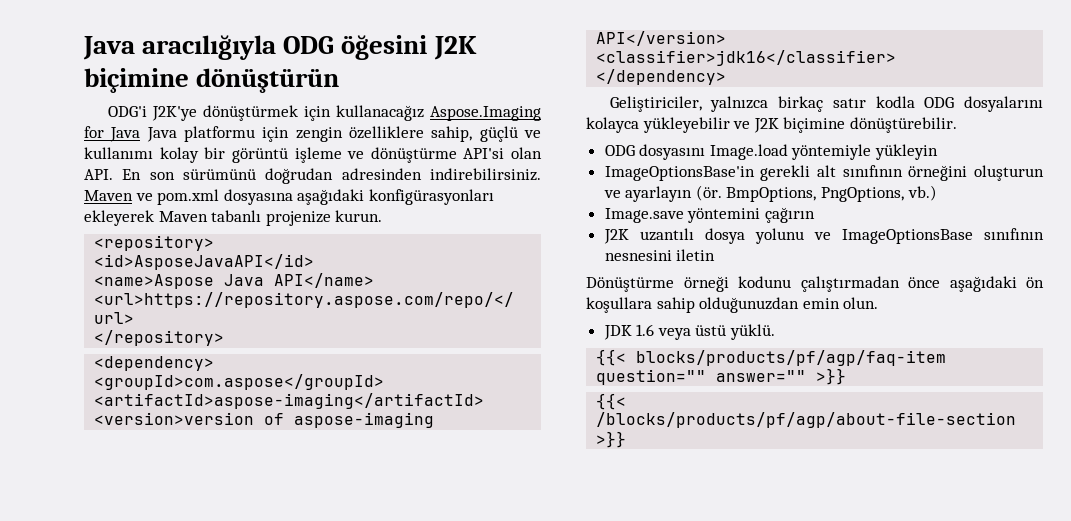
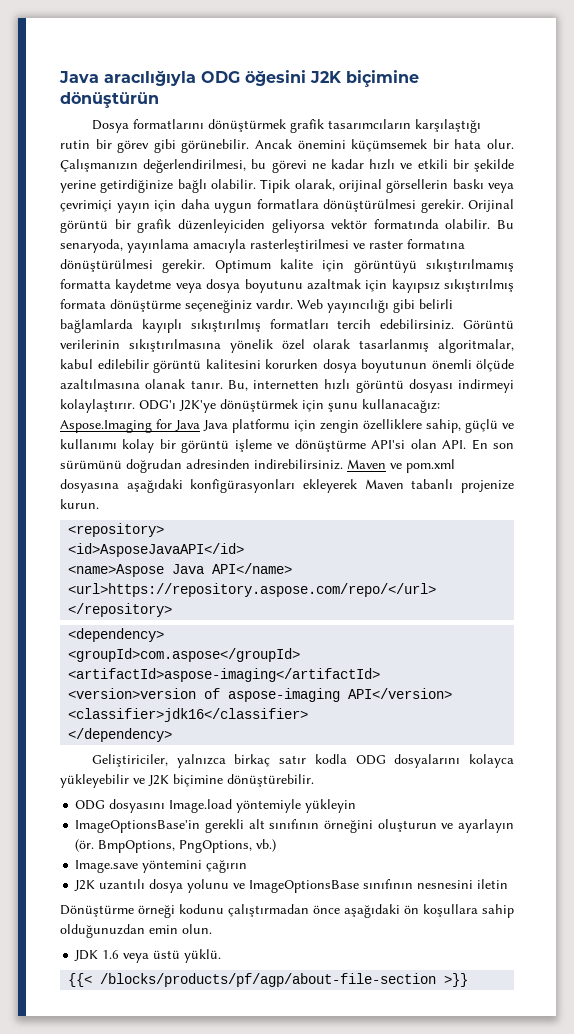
[107,106,147,117] ODG'i -> [91,119,481,133] [60,139,514,153] [60,159,514,173] [60,179,514,193] [60,199,514,213] [60,219,514,233] [60,239,465,253] [60,259,514,273] [60,279,514,293] [60,299,453,313] [60,319,514,333] [60,339,514,353] [60,359,514,373] [60,379,514,393] [60,399,176,413] Dosya formatlarını dönüştürmek grafik tasarımcıların karşılaştığı rutin bir görev gibi görünebilir. Ancak önemini küçümsemek bir hata olur. Çalışmanızın değerlendirilmesi, bu görevi ne kadar hızlı ve etkili bir şekilde yerine getirdiğinize bağlı olabilir. Tipik olarak, orijinal görsellerin baskı veya çevrimiçi yayın için daha uygun formatlara dönüştürülmesi gerekir. Orijinal görüntü bir grafik düzenleyiciden geliyorsa vektör formatında olabilir. Bu senaryoda, yayınlama amacıyla rasterleştirilmesi ve raster formatına dönüştürülmesi gerekir. Optimum kalite için görüntüyü sıkıştırılmamış formatta kaydetme veya dosya boyutunu azaltmak için kayıpsız sıkıştırılmış formata dönüştürme seçeneğiniz vardır. Web yayıncılığı gibi belirli bağlamlarda kayıplı sıkıştırılmış formatları tercih edebilirsiniz. Görüntü verilerinin sıkıştırılmasına yönelik özel olarak tasarlanmış algoritmalar, kabul edilebilir görüntü kalitesini korurken dosya boyutunun önemli ölçüde azaltılmasına olanak tanır. Bu, internetten hızlı görüntü dosyası indirmeyi kolaylaştırır. ODG'ı
[335,105,424,121] kullanacağız -> [328,399,440,413] şunu kullanacağız:
[596,349,947,366] [596,368,847,385] // {{< blocks/products/pf/agp/faq-item question="" answer="" >}} -> (222, 956) none

